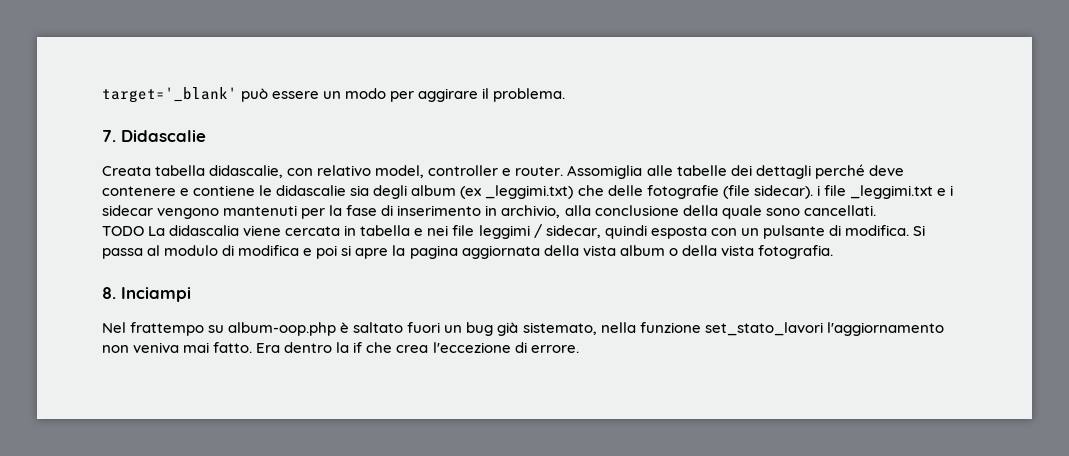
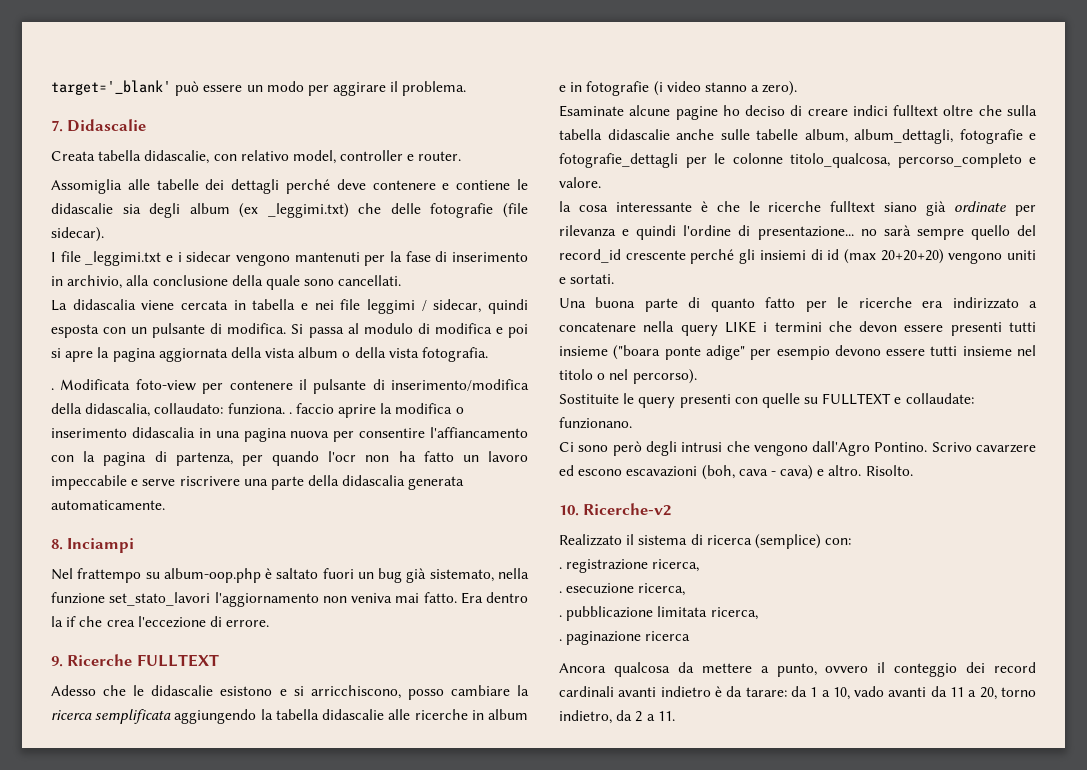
(564, 171) none -> (462, 156) //
[816,185,820,196] i -> [51,252,56,262] // I
[102,226,144,236] TODO -> (402, 280) none
(833, 252) none -> [51,379,529,394] [51,403,464,418] [51,427,528,442] [51,451,529,466] [51,475,465,490] [51,500,165,510] // . Modificata foto-view per contenere il pulsante di inserimento/modifica della didascalia, collaudato: funziona. . faccio aprire la modifica o inserimento didascalia in una pagina nuova per consentire l'affiancamento con la pagina di partenza, per quando l'ocr non ha fatto un lavoro impeccabile e serve riscrivere una parte della didascalia generata automaticamente.
(579, 349) none -> [51,654,219,667] [51,685,529,700] [51,709,528,724] [559,81,798,96] [559,105,1037,120] [559,129,1036,144] [559,153,1036,168] [559,177,601,188] [559,201,1036,216] [559,225,1036,240] [559,249,1036,264] [559,274,615,284] [559,297,1037,312] [559,321,1036,336] [559,345,1036,360] [559,369,697,384] [559,393,974,408] [559,417,632,429] [559,441,1036,456] [559,465,913,480] [559,503,672,516] [559,534,852,549] [559,559,700,573] [559,583,686,596] [559,606,758,621] [559,631,691,645] [559,662,1036,677] [559,686,1036,700] [559,710,675,724] // 9. Ricerche FULLTEXT // Adesso che le didascalie esistono e si arricchiscono, posso cambiare la ricerca semplificata aggiungendo la tabella didascalie alle ricerche in album e in fotografie (i video stanno a zero). // Esaminate alcune pagine ho deciso di creare indici fulltext oltre che sulla tabella didascalie anche sulle tabelle album, album_dettagli, fotografie e fotografie_dettagli per le colonne titolo_qualcosa, percorso_completo e valore. // la cosa interessante è che le ricerche fulltext siano già ordinate per rilevanza e quindi l'ordine di presentazione... no sarà sempre quello del record_id crescente perché gli insiemi di id (max 20+20+20) vengono uniti e sortati. // Una buona parte di quanto fatto per le ricerche era indirizzato a concatenare nella query LIKE i termini che devon essere presenti tutti insieme ("boara ponte adige" per esempio devono essere tutti insieme nel titolo o nel percorso). // Sostituite le query presenti con quelle su FULLTEXT e collaudate: funzionano. // Ci sono però degli intrusi che vengono dall'Agro Pontino. Scrivo cavarzere ed escono escavazioni (boh, cava - cava) e altro. Risolto. // 10. Ricerche-v2 // Realizzato il sistema di ricerca (semplice) con: // . registrazione ricerca, // . esecuzione ricerca, // . pubblicazione limitata ricerca, // . paginazione ricerca // Ancora qualcosa da mettere a punto, ovvero il conteggio dei record cardinali avanti indietro è da tarare: da 1 a 10, vado avanti da 11 a 20, torno indietro, da 2 a 11.

